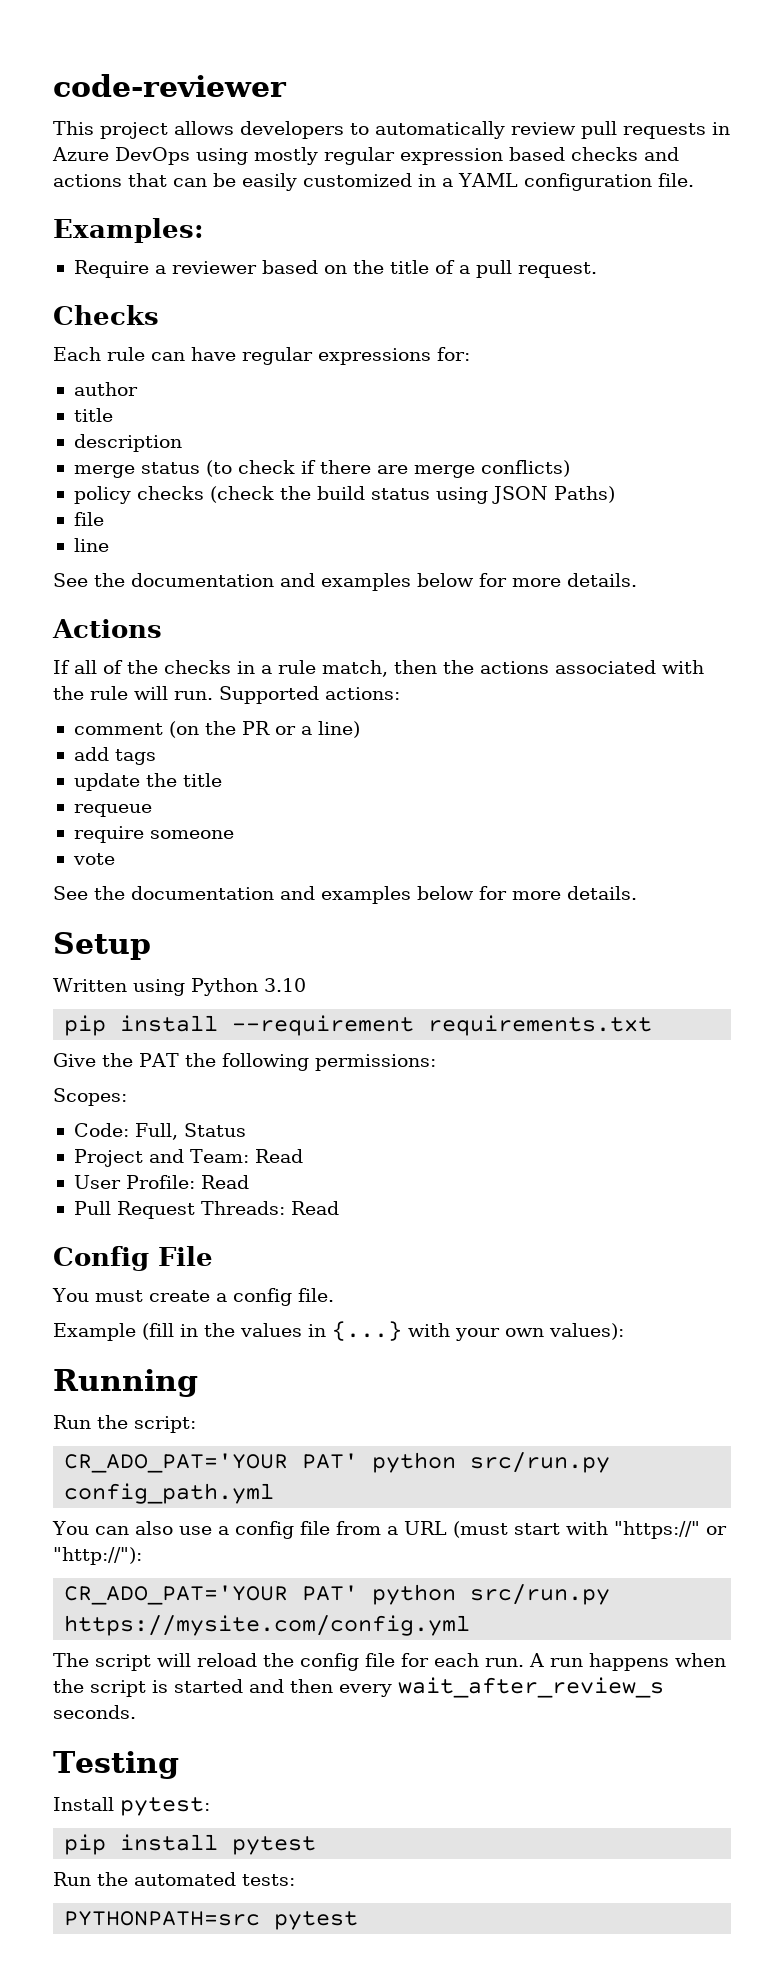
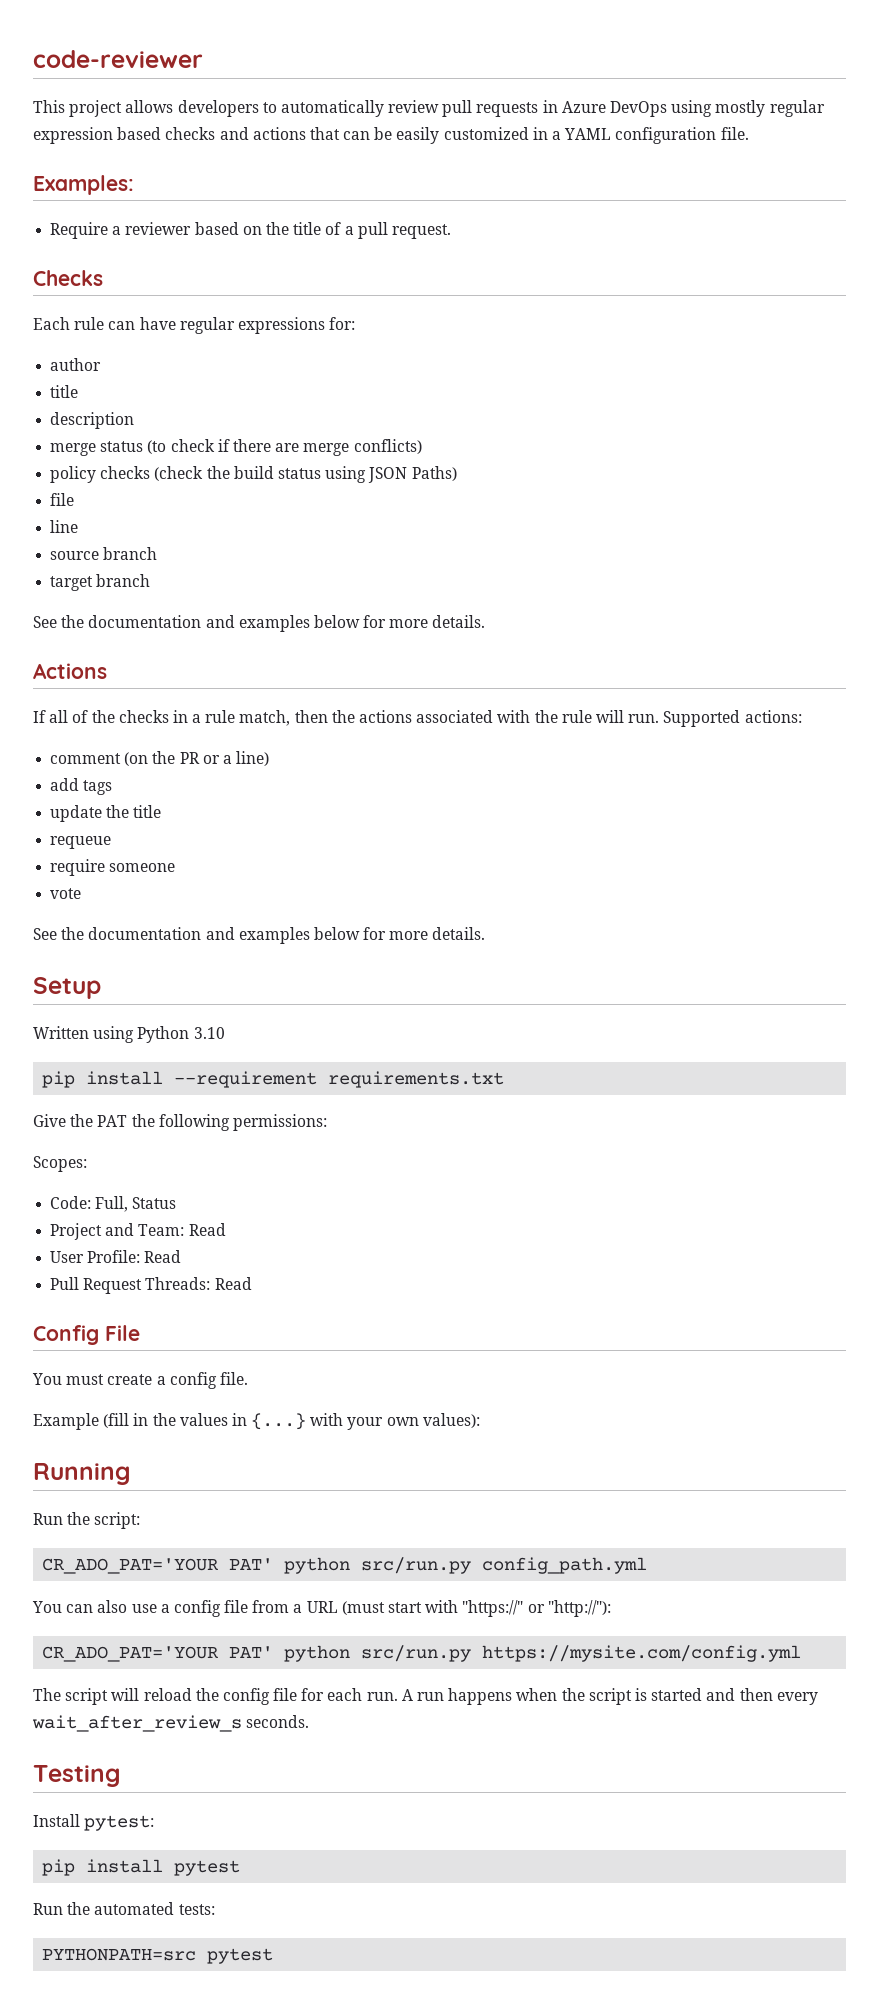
(109, 545) none -> [50,547,158,560] [50,574,151,591] // source branch // target branch

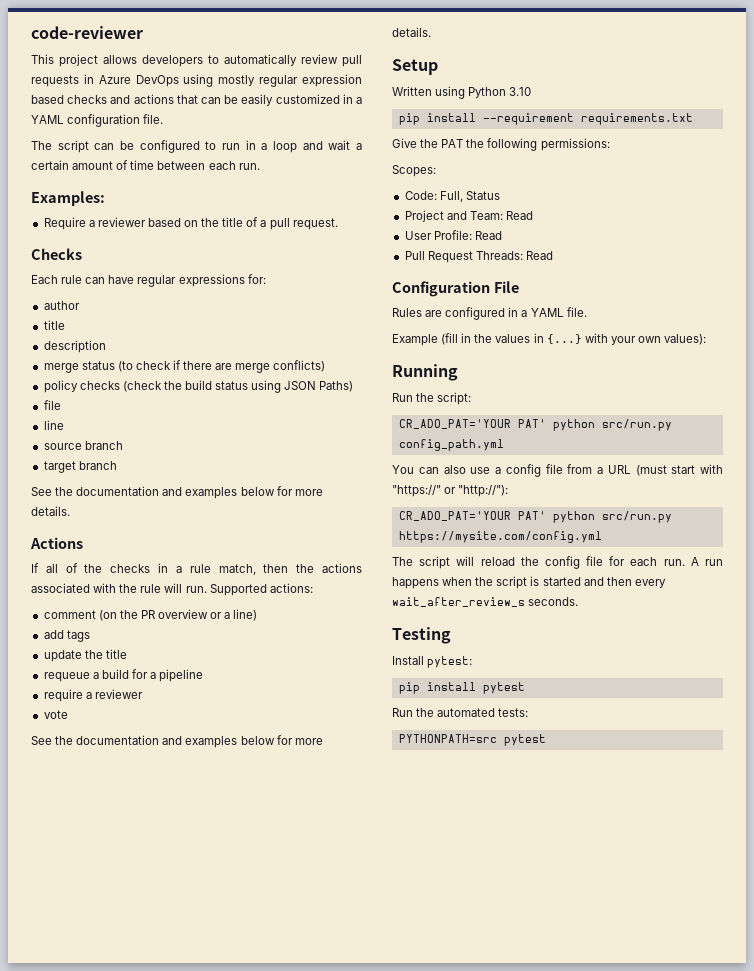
(749, 133) none -> [31,140,363,153] [31,160,260,170] // The script can be configured to run in a loop and wait a certain amount of time between each run.
(200, 758) none -> [158,609,209,619] overview
(112, 842) none -> [92,669,204,682] a build for a pipeline
[109,863,176,872] someone -> [85,689,143,699] a reviewer
[33,1325,99,1345] Config -> [392,281,490,297] Configuration
[32,1372,217,1389] You must create a config -> [392,307,564,320] Rules are configured in a YAML

